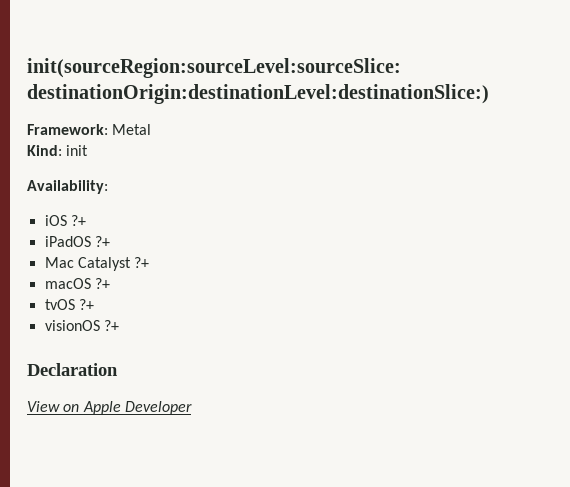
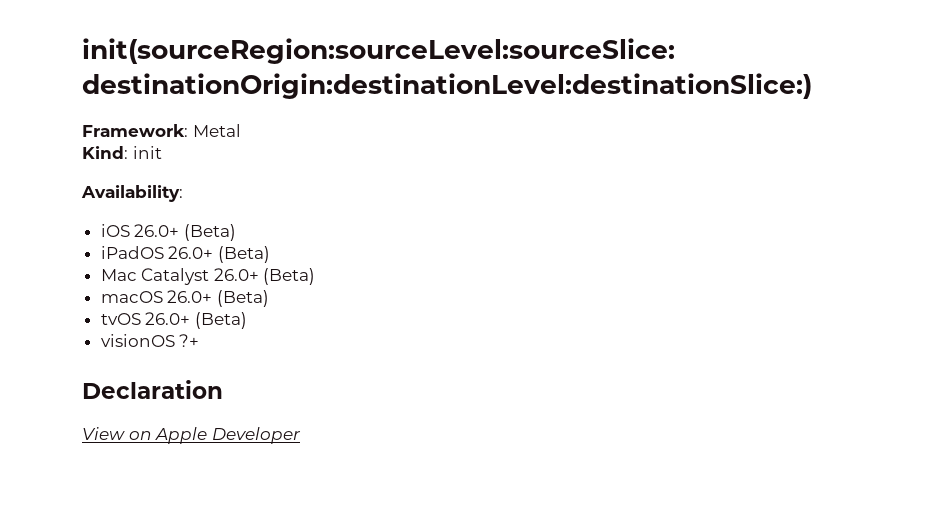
[70,215,86,226] ?+ -> [134,224,236,241] 26.0+ (Beta)
[94,236,110,247] ?+ -> [168,246,270,263] 26.0+ (Beta)
[134,257,150,268] ?+ -> [213,268,316,285] 26.0+ (Beta)
[94,278,110,289] ?+ -> [167,290,269,307] 26.0+ (Beta)
[78,299,94,310] ?+ -> [145,312,247,329] 26.0+ (Beta)

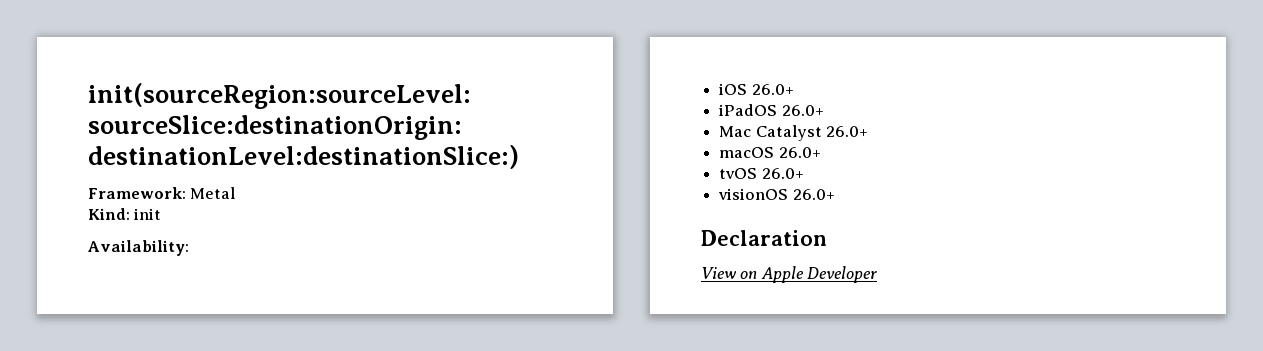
[183,224,236,241] (Beta) -> (794, 89) none
[217,246,270,263] (Beta) -> (824, 110) none
[263,268,316,285] (Beta) -> (869, 131) none
[216,290,269,307] (Beta) -> (821, 152) none
[194,312,247,329] (Beta) -> (804, 173) none
[179,334,200,347] ?+ -> [792,189,835,200] 26.0+

